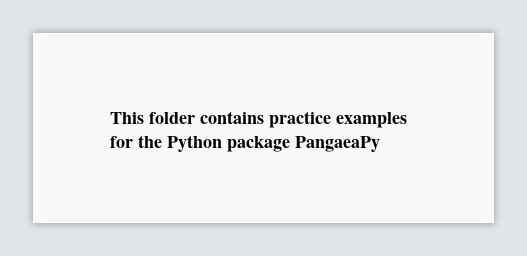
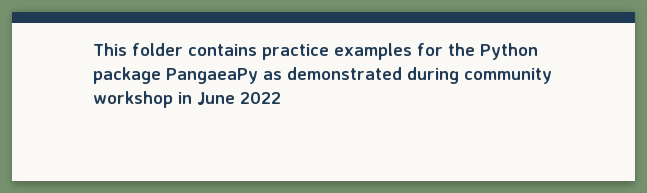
(380, 144) none -> [263,67,552,84] [93,91,281,108] as demonstrated during community workshop in June 2022

